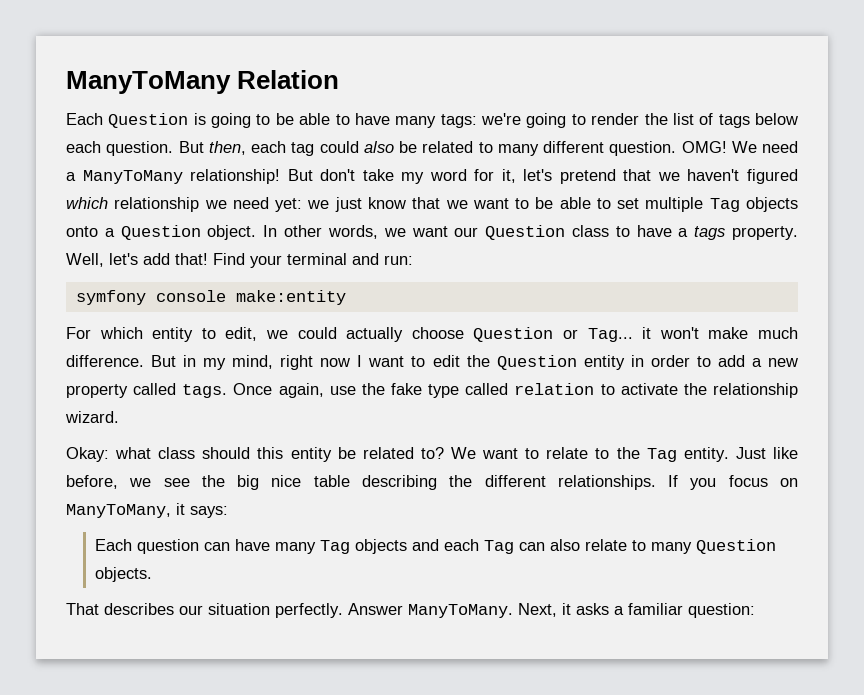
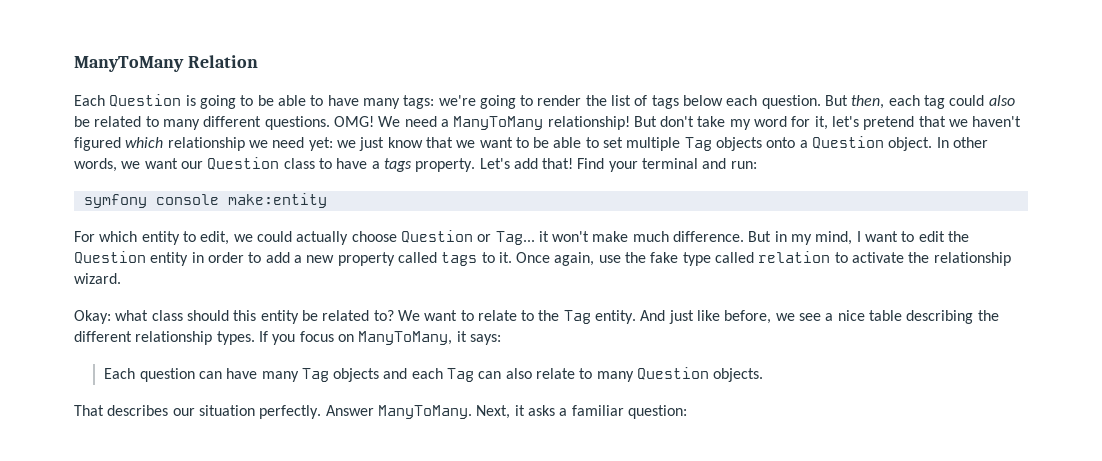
[609,141,677,156] question. -> [264,116,330,130] questions.
[66,253,138,267] Well, let's -> [479,158,510,169] Let's
[280,355,351,370] right now -> (853, 238) none
[182,384,228,398] tags. -> [441,252,512,266] tags to it.
[735,447,766,459] Just -> [640,310,694,324] And just
[201,475,260,490] the big -> [825,313,834,321] a
[557,475,656,490] relationships. -> [135,331,255,345] relationship types.

